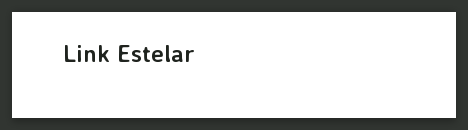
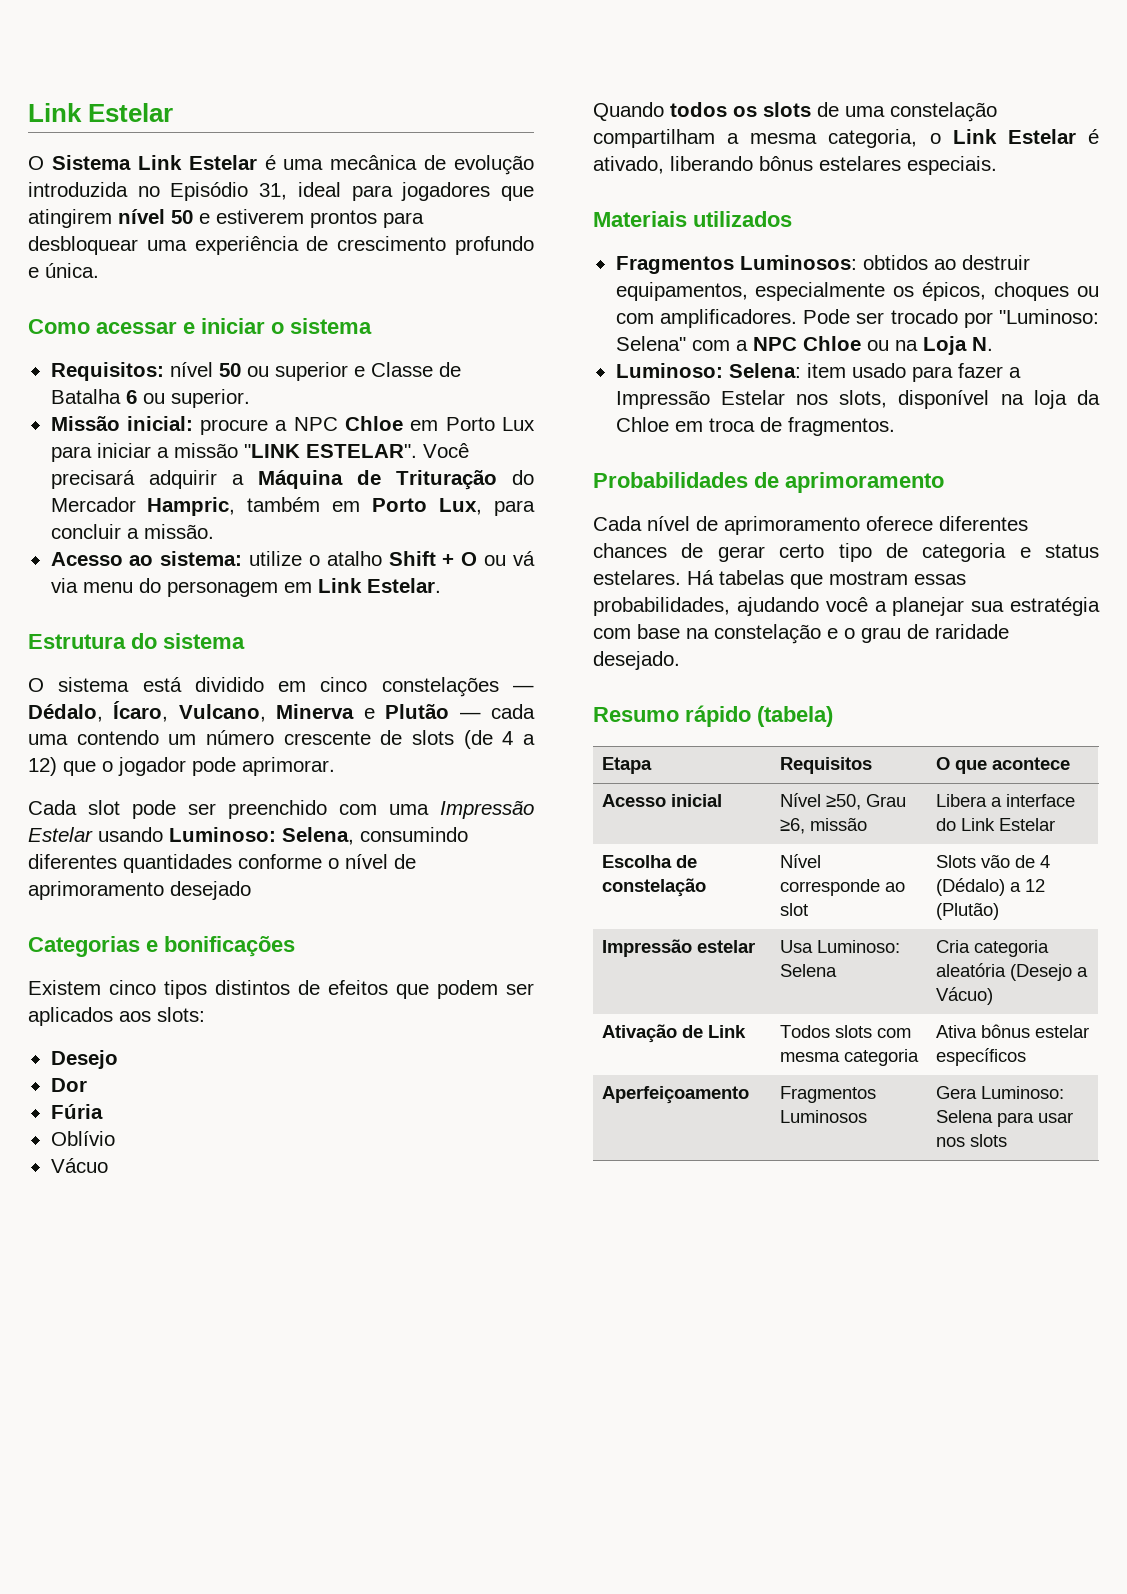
[63,45,195,62] Link Estelar -> [28,103,174,122] [28,155,534,175] [28,182,534,201] [28,209,424,228] [28,236,534,255] [28,263,99,278] [28,318,372,334] [50,362,461,381] [50,389,250,408] [50,416,535,435] [50,443,469,462] [50,470,534,490] [50,497,535,516] [50,524,214,539] [50,551,536,566] [50,578,441,597] [28,633,245,649] [28,677,534,697] [28,701,535,722] [28,730,535,749] [28,757,335,776] [28,800,534,819] [28,827,468,845] [28,854,416,873] [28,881,251,900] [28,936,295,957] [28,980,534,999] [28,1007,205,1026] [50,1050,118,1069] [50,1078,87,1092] [50,1104,103,1119] [50,1131,115,1146] [50,1158,108,1173] [593,102,997,122] [593,129,1099,148] [593,156,997,175] [593,211,792,227] [615,255,1030,274] [615,282,1099,301] [615,309,1099,328] [615,336,993,355] [615,363,1021,382] [615,390,1100,409] [615,417,895,436] [593,472,944,493] [593,516,1028,535] [593,543,1099,562] [593,570,966,589] [593,597,1100,616] [593,624,1009,644] [593,651,680,670] [593,705,833,727] [602,757,653,774] [780,757,873,774] [936,757,1071,774] [602,794,723,807] [780,793,907,810] [780,817,868,834] [936,794,1076,807] [936,818,1056,831] [602,855,698,868] [602,878,707,897] [780,854,822,868] [780,879,906,896] [780,903,809,916] [936,854,1051,868] [936,878,1046,896] [936,902,1000,920] [602,939,756,957] [780,940,901,953] [780,964,838,977] [936,940,1050,957] [936,963,1089,981] [936,987,994,1005] [602,1024,747,1043] [780,1025,912,1038] [780,1049,920,1066] [936,1024,1090,1038] [936,1048,1027,1066] [602,1086,750,1104] [780,1086,877,1103] [780,1110,868,1123] [936,1086,1065,1099] [936,1110,1074,1127] [936,1134,1008,1147] Link Estelar // O Sistema Link Estelar é uma mecânica de evolução introduzida no Episódio 31, ideal para jogadores que atingirem nível 50 e estiverem prontos para desbloquear uma experiência de crescimento profundo e única. // Como acessar e iniciar o sistema // Requisitos: nível 50 ou superior e Classe de Batalha 6 ou superior. // Missão inicial: procure a NPC Chloe em Porto Lux para iniciar a missão "LINK ESTELAR". Você precisará adquirir a Máquina de Trituração do Mercador Hampric, também em Porto Lux, para concluir a missão. // Acesso ao sistema: utilize o atalho Shift + O ou vá via menu do personagem em Link Estelar. // Estrutura do sistema // O sistema está dividido em cinco constelações — Dédalo, Ícaro, Vulcano, Minerva e Plutão — cada uma contendo um número crescente de slots (de 4 a 12) que o jogador pode aprimorar. // Cada slot pode ser preenchido com uma Impressão Estelar usando Luminoso: Selena, consumindo diferentes quantidades conforme o nível de aprimoramento desejado // Categorias e bonificações // Existem cinco tipos distintos de efeitos que podem ser aplicados aos slots: // Desejo // Dor // Fúria // Oblívio // Vácuo // Quando todos os slots de uma constelação compartilham a mesma categoria, o Link Estelar é ativado, liberando bônus estelares especiais. // Materiais utilizados // Fragmentos Luminosos: obtidos ao destruir equipamentos, especialmente os épicos, choques ou com amplificadores. Pode ser trocado por "Luminoso: Selena" com a NPC Chloe ou na Loja N. // Luminoso: Selena: item usado para fazer a Impressão Estelar nos slots, disponível na loja da Chloe em troca de fragmentos. // Probabilidades de aprimoramento // Cada nível de aprimoramento oferece diferentes chances de gerar certo tipo de categoria e status estelares. Há tabelas que mostram essas probabilidades, ajudando você a planejar sua estratégia com base na constelação e o grau de raridade desejado. // Resumo rápido (tabela) // Etapa | Requisitos | O que acontece // Acesso inicial | Nível ≥50, Grau ≥6, missão | Libera a interface do Link Estelar // Escolha de constelação | Nível corresponde ao slot | Slots vão de 4 (Dédalo) a 12 (Plutão) // Impressão estelar | Usa Luminoso: Selena | Cria categoria aleatória (Desejo a Vácuo) // Ativação de Link | Todos slots com mesma categoria | Ativa bônus estelar específicos // Aperfeiçoamento | Fragmentos Luminosos | Gera Luminoso: Selena para usar nos slots

